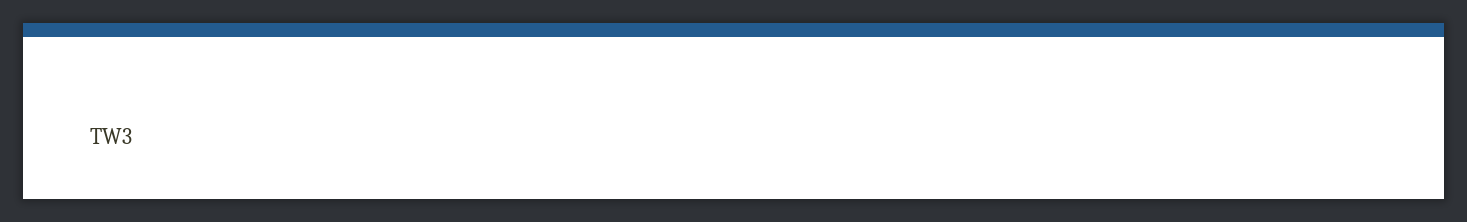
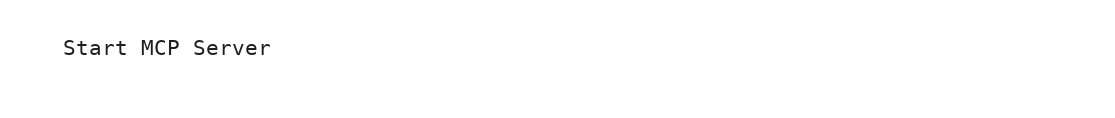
[90,128,132,144] TW3 -> [63,40,271,55] Start MCP Server

